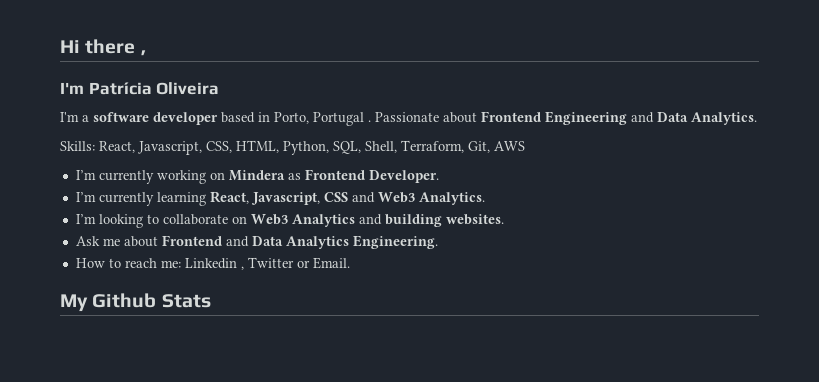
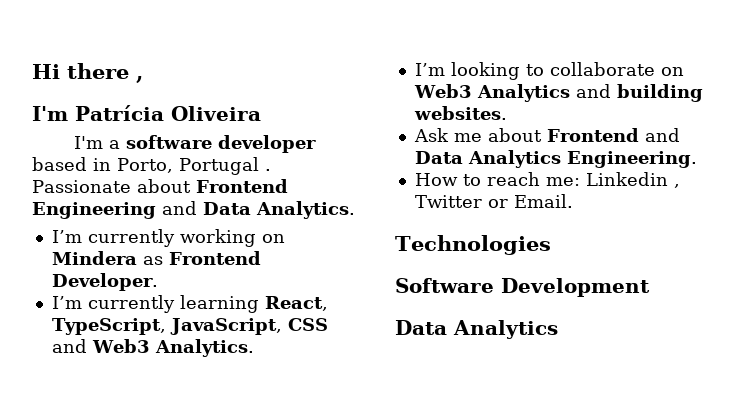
[60,140,525,155] // Skills: React, Javascript, CSS, HTML, Python, SQL, Shell, Terraform, Git, AWS -> (355, 210) none
[250,192,320,205] Javascript, -> [51,318,282,335] TypeScript, JavaScript,
[60,293,211,312] My Github Stats -> [395,235,551,255] [395,278,650,297] [395,320,558,339] Technologies // Software Development // Data Analytics

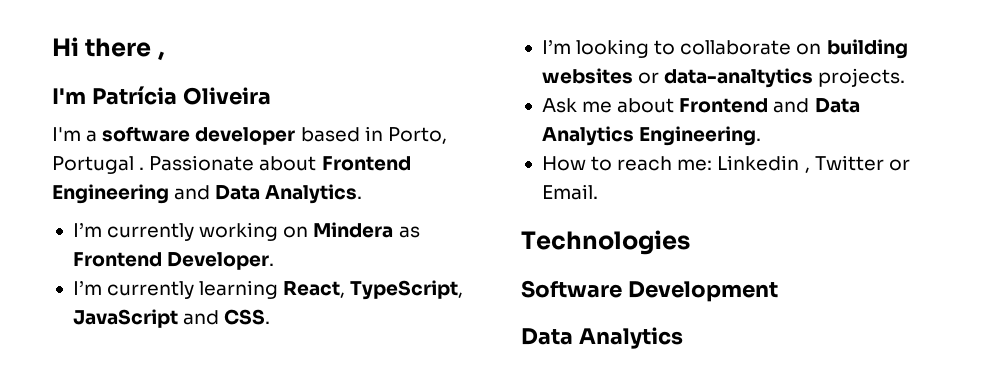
[169,318,328,335] [51,339,254,357] JavaScript, CSS and Web3 Analytics. -> [72,309,271,328] JavaScript and CSS.
[413,84,703,102] [413,106,507,120] Web3 Analytics and building websites. -> [826,39,908,59] [541,68,906,88] building websites or data-analtytics projects.

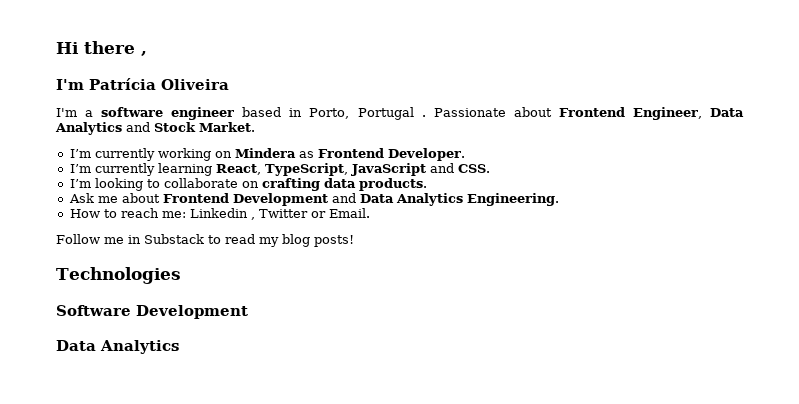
[195,127,296,145] developer -> [171,107,235,120] engineer
[52,184,363,204] Engineering and Data Analytics. -> [632,107,745,120] [55,122,255,135] Engineer, Data Analytics and Stock Market.
[826,39,908,59] [541,68,906,88] building websites or data-analtytics projects. -> [261,178,427,191] crafting data products.
(769, 105) none -> [232,193,328,206] Development
(598, 192) none -> [56,234,354,247] // Follow me in Substack to read my blog posts!

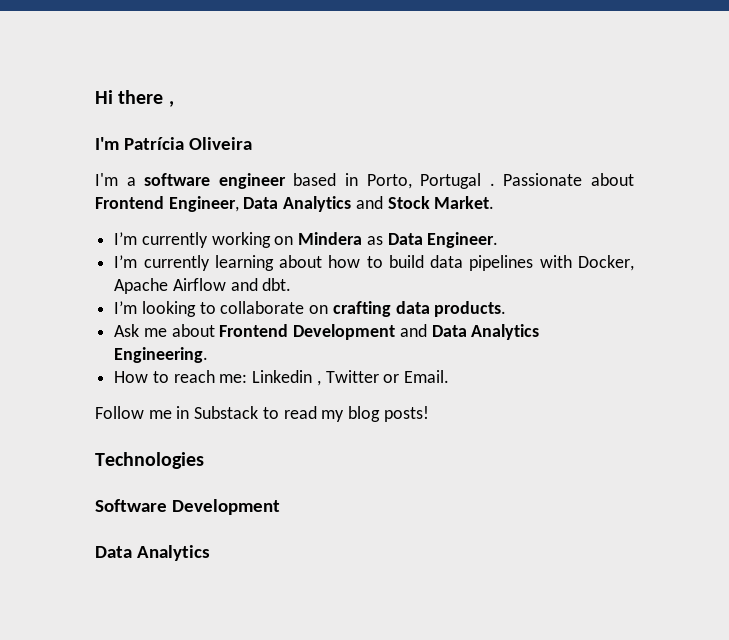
[317,148,465,161] Frontend Developer. -> [387,232,499,248] Data Engineer.
[215,163,490,176] React, TypeScript, JavaScript and CSS. -> [279,255,634,271] [114,278,292,294] about how to build data pipelines with Docker, Apache Airflow and dbt.

